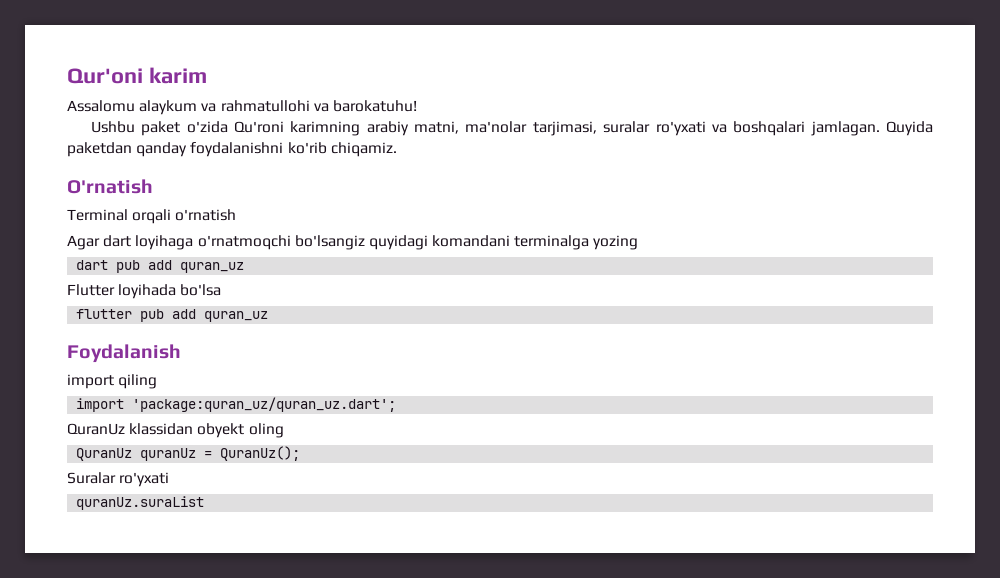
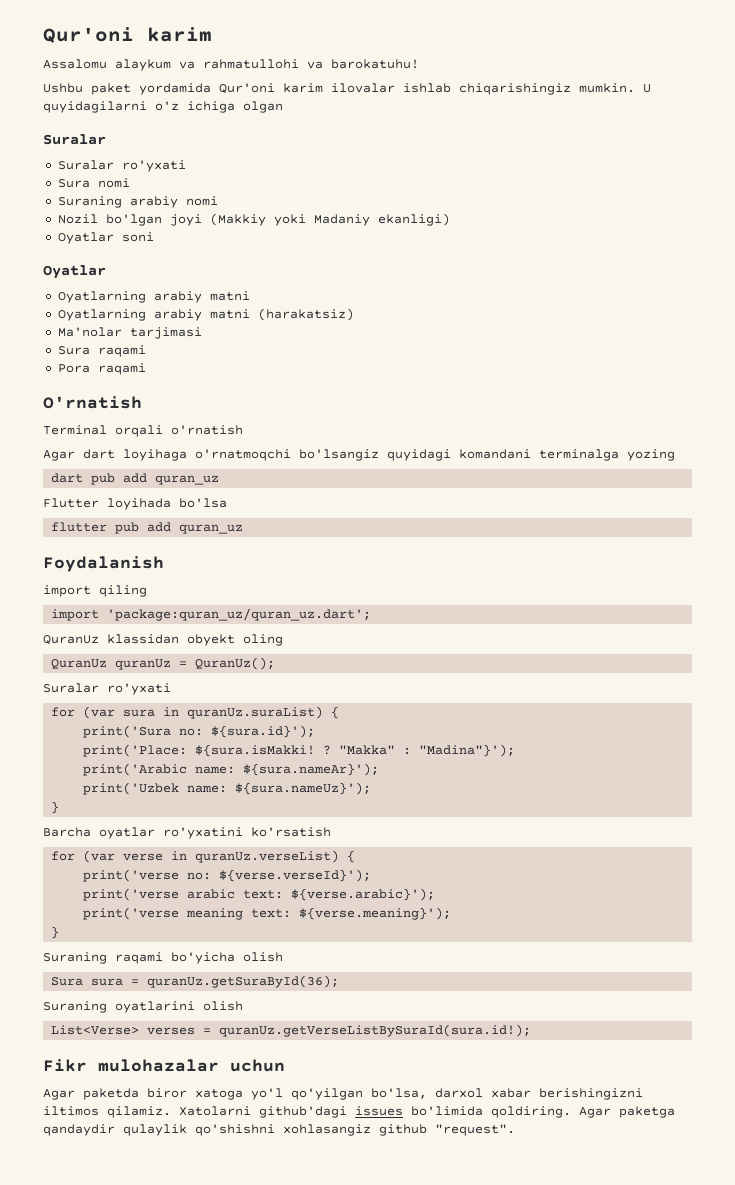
[186,121,933,136] [67,142,397,157] o'zida Qu'roni karimning arabiy matni, ma'nolar tarjimasi, suralar ro'yxati va boshqalari jamlagan. Quyida paketdan qanday foydalanishni ko'rib chiqamiz. -> [139,83,651,95] [43,101,283,113] [43,134,106,145] [57,160,186,172] [57,178,130,188] [57,196,218,208] [57,213,450,226] [57,232,154,244] [43,265,106,279] [57,291,250,303] [57,308,354,321] [57,327,202,339] [57,345,146,357] [57,363,146,375] yordamida Qur'oni karim ilovalar ishlab chiqarishingiz mumkin. U quyidagilarni o'z ichiga olgan // Suralar // Suralar ro'yxati // Sura nomi // Suraning arabiy nomi // Nozil bo'lgan joyi (Makkiy yoki Madaniy ekanligi) // Oyatlar soni // Oyatlar // Oyatlarning arabiy matni // Oyatlarning arabiy matni (harakatsiz) // Ma'nolar tarjimasi // Sura raqami // Pora raqami
[76,496,205,510] quranUz.suraList -> [51,706,340,719] [83,725,316,738] [83,744,516,757] [83,763,380,776] [83,782,372,795] [51,801,60,814] [43,827,331,839] [51,850,356,863] [83,869,372,882] [83,888,436,901] [83,907,452,920] [51,926,60,939] [43,952,283,964] [51,975,340,988] [43,1001,243,1013] [51,1024,532,1037] [43,1059,285,1072] [43,1088,643,1100] [43,1106,675,1118] [43,1124,515,1136] for (var sura in quranUz.suraList) { // print('Sura no: ${sura.id}'); // print('Place: ${sura.isMakki! ? "Makka" : "Madina"}'); // print('Arabic name: ${sura.nameAr}'); // print('Uzbek name: ${sura.nameUz}'); // } // Barcha oyatlar ro'yxatini ko'rsatish // for (var verse in quranUz.verseList) { // print('verse no: ${verse.verseId}'); // print('verse arabic text: ${verse.arabic}'); // print('verse meaning text: ${verse.meaning}'); // } // Suraning raqami bo'yicha olish // Sura sura = quranUz.getSuraById(36); // Suraning oyatlarini olish // List<Verse> verses = quranUz.getVerseListBySuraId(sura.id!); // Fikr mulohazalar uchun // Agar paketda biror xatoga yo'l qo'yilgan bo'lsa, darxol xabar berishingizni iltimos qilamiz. Xatolarni github'dagi issues bo'limida qoldiring. Agar paketga qandaydir qulaylik qo'shishni xohlasangiz github "request".

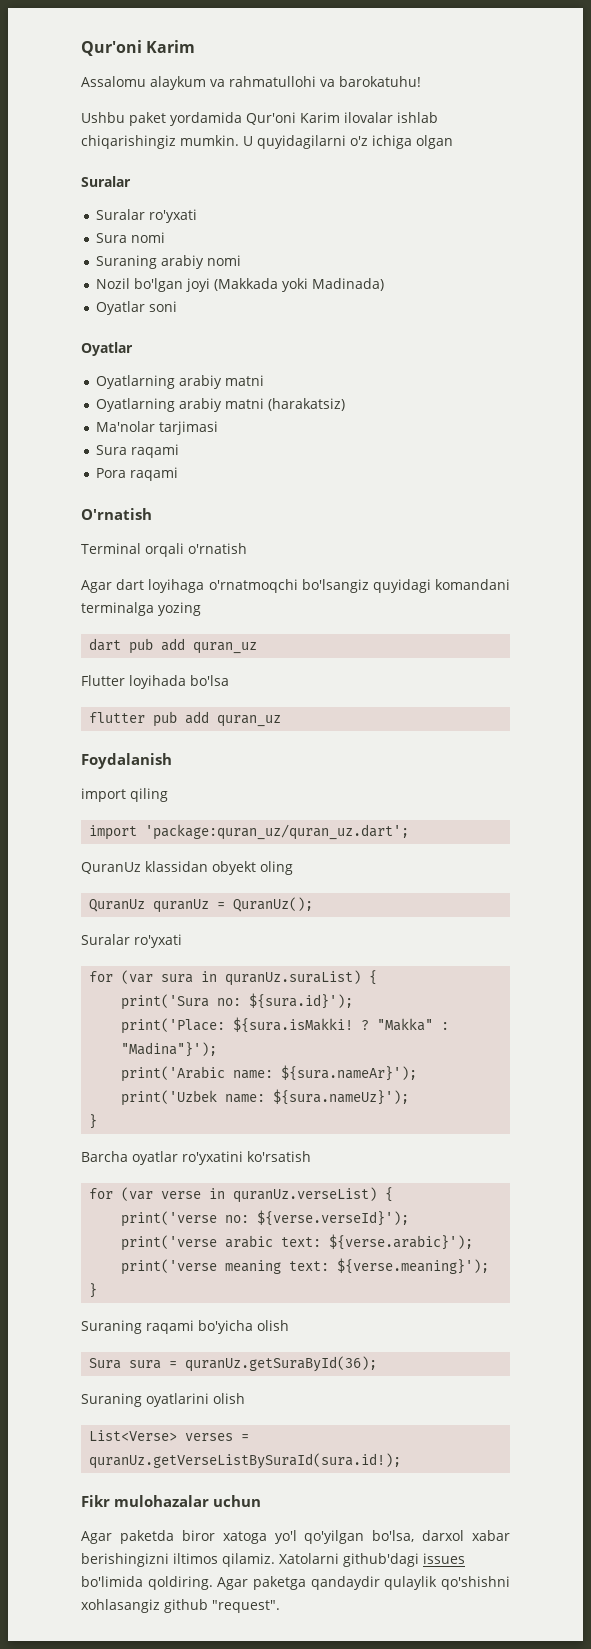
[43,27,212,43] Qur'oni karim -> [81,40,196,56] Qur'oni Karim
[283,83,323,93] karim -> [300,112,340,123] Karim
[209,213,450,226] (Makkiy yoki Madaniy ekanligi) -> [213,278,384,292] (Makkada yoki Madinada)

